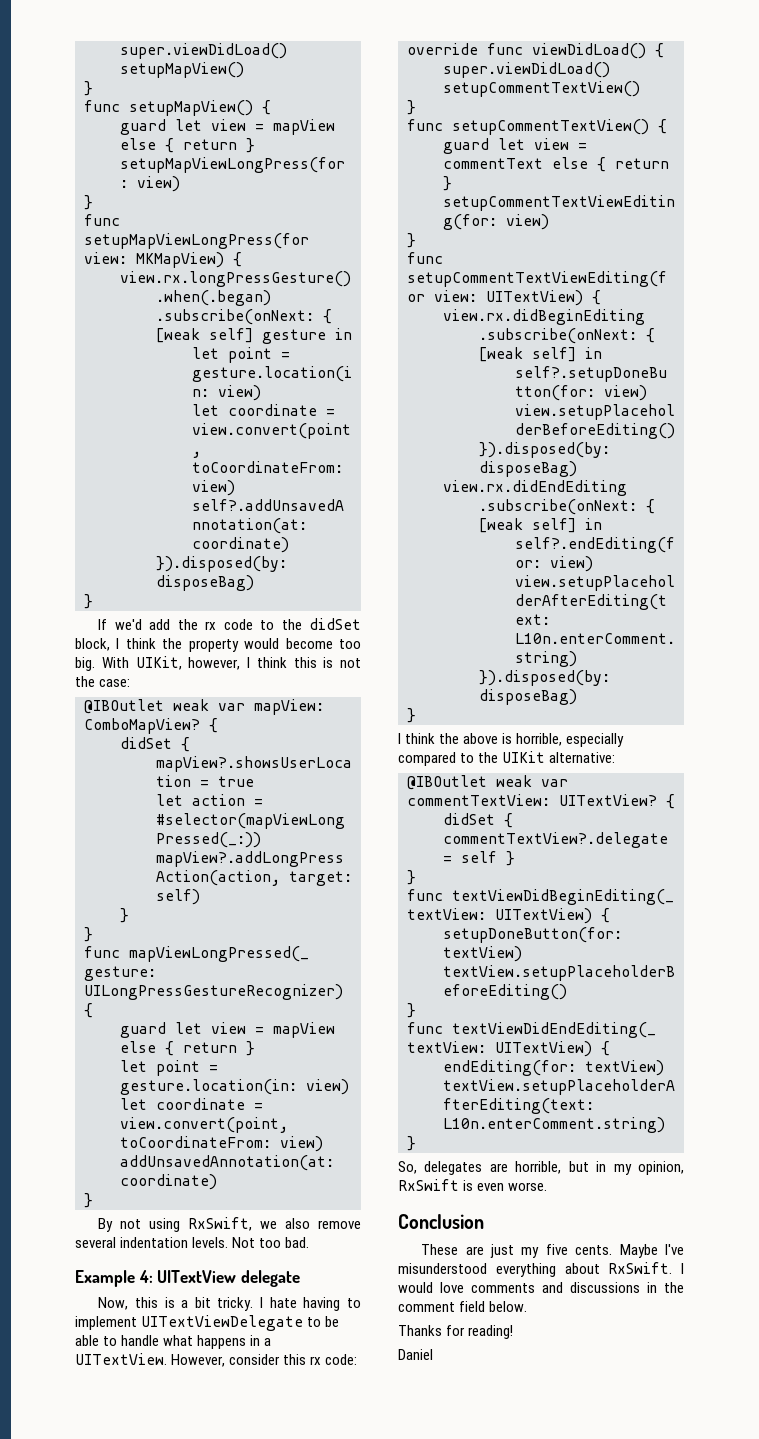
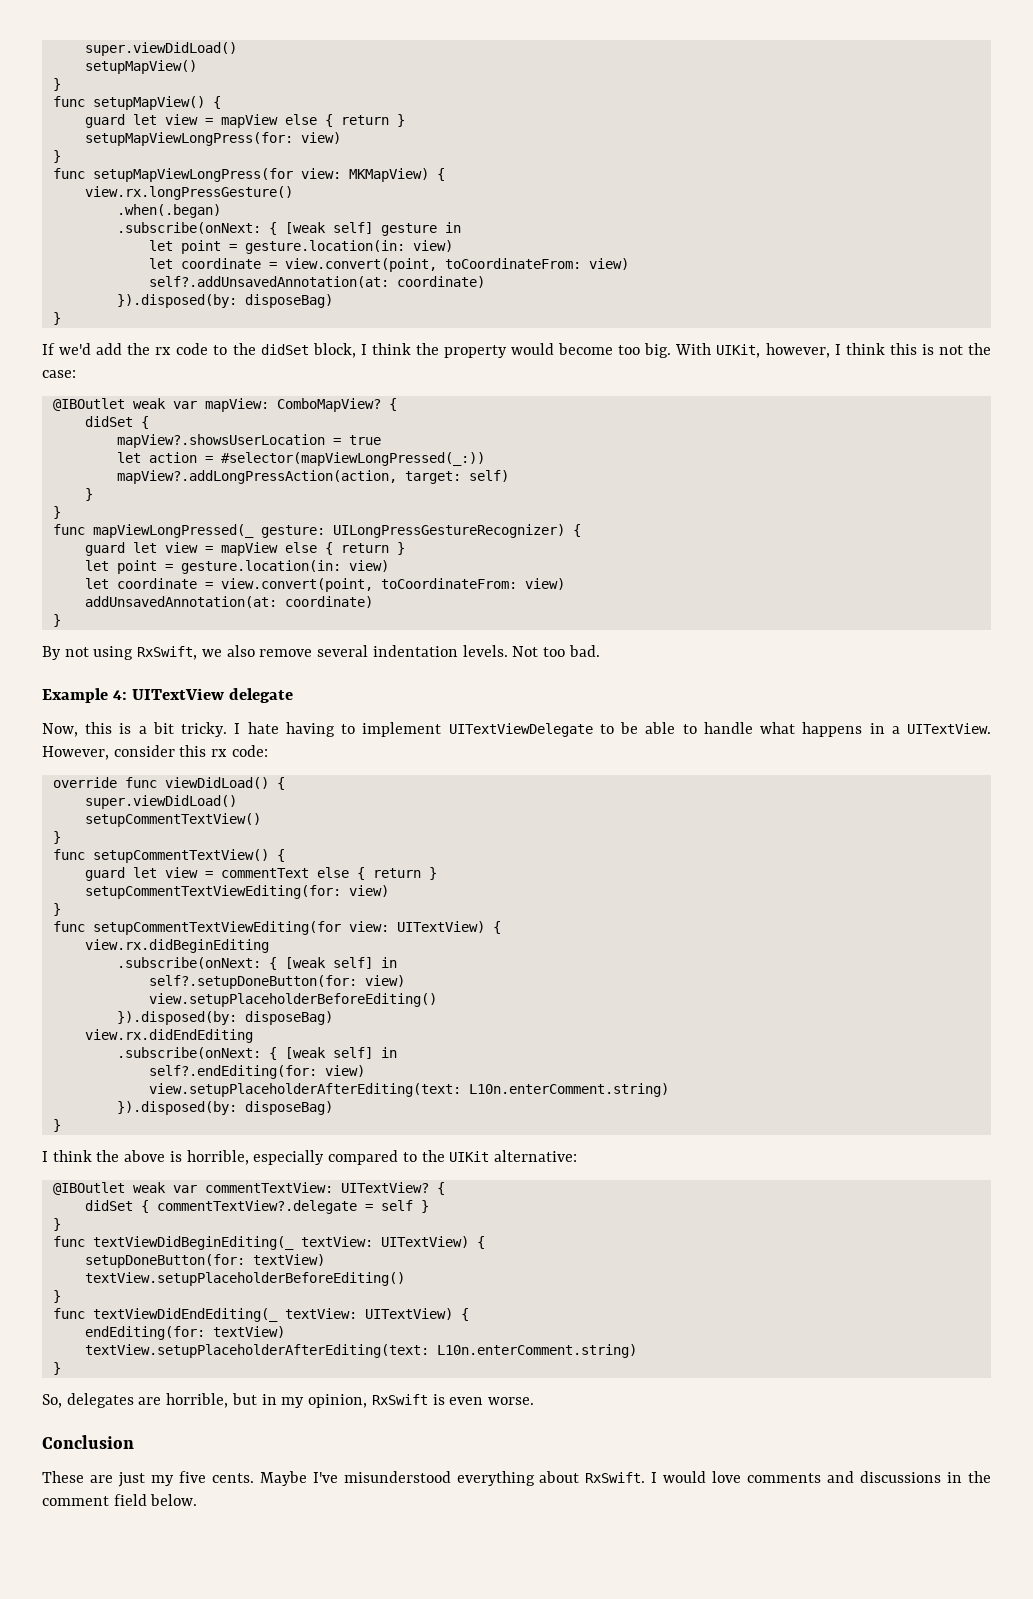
[398,1325,514,1339] [398,1349,433,1360] // Thanks for reading! // Daniel -> (198, 1500) none

